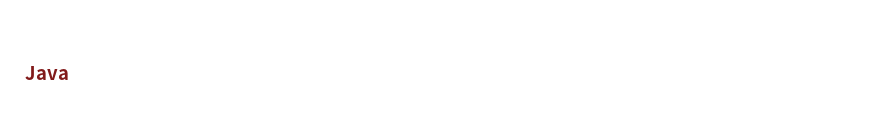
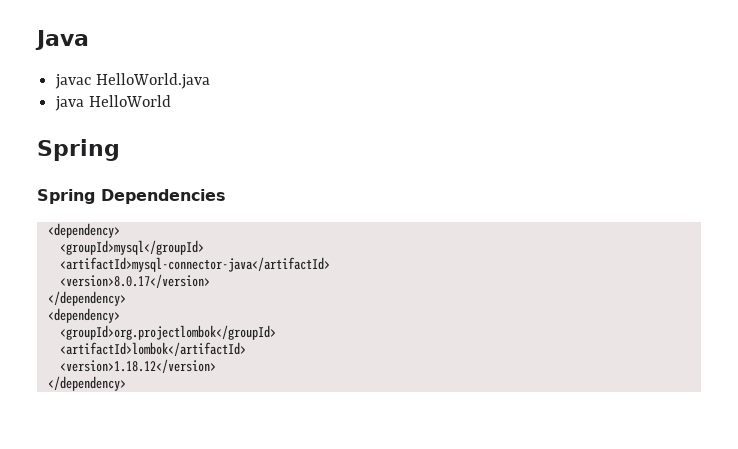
(69, 73) none -> [55,73,210,89] [55,95,171,111] [37,139,120,161] [37,189,226,204] [47,223,120,238] [59,240,204,255] [59,257,330,272] [59,274,210,288] [47,291,126,306] [47,308,120,323] [59,325,276,340] [59,342,246,356] [59,359,216,373] [47,376,126,391] // javac HelloWorld.java // java HelloWorld // Spring // Spring Dependencies // <dependency> // <groupId>mysql</groupId> // <artifactId>mysql-connector-java</artifactId> // <version>8.0.17</version> // </dependency> // <dependency> // <groupId>org.projectlombok</groupId> // <artifactId>lombok</artifactId> // <version>1.18.12</version> // </dependency>

